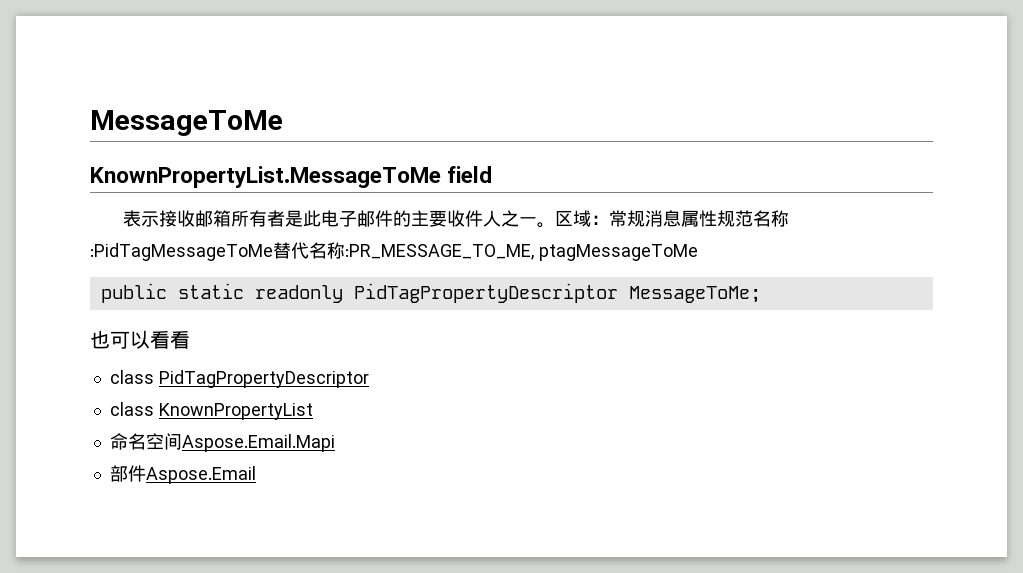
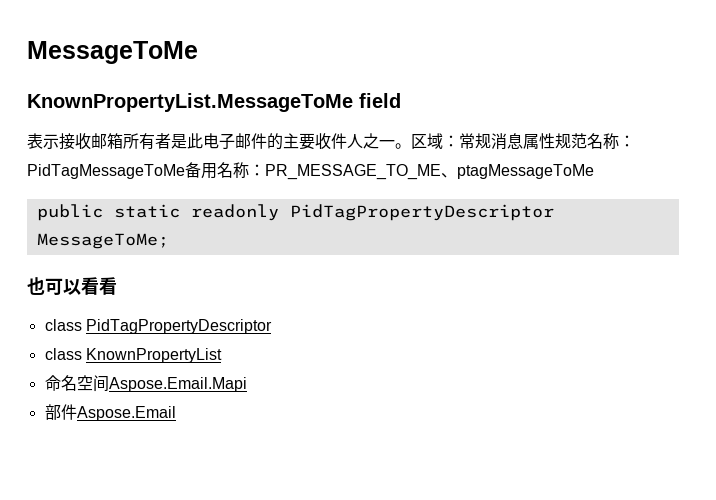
[90,242,534,261] :PidTagMessageToMe替代名称:PR_MESSAGE_TO_ME, -> [619,135,635,147] [27,162,457,180] ：PidTagMessageToMe备用名称：PR_MESSAGE_TO_ME、

